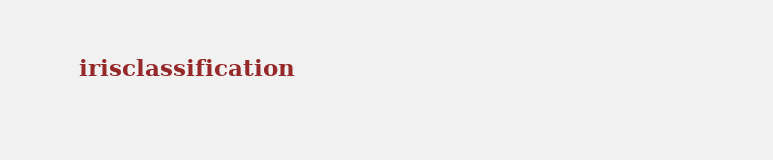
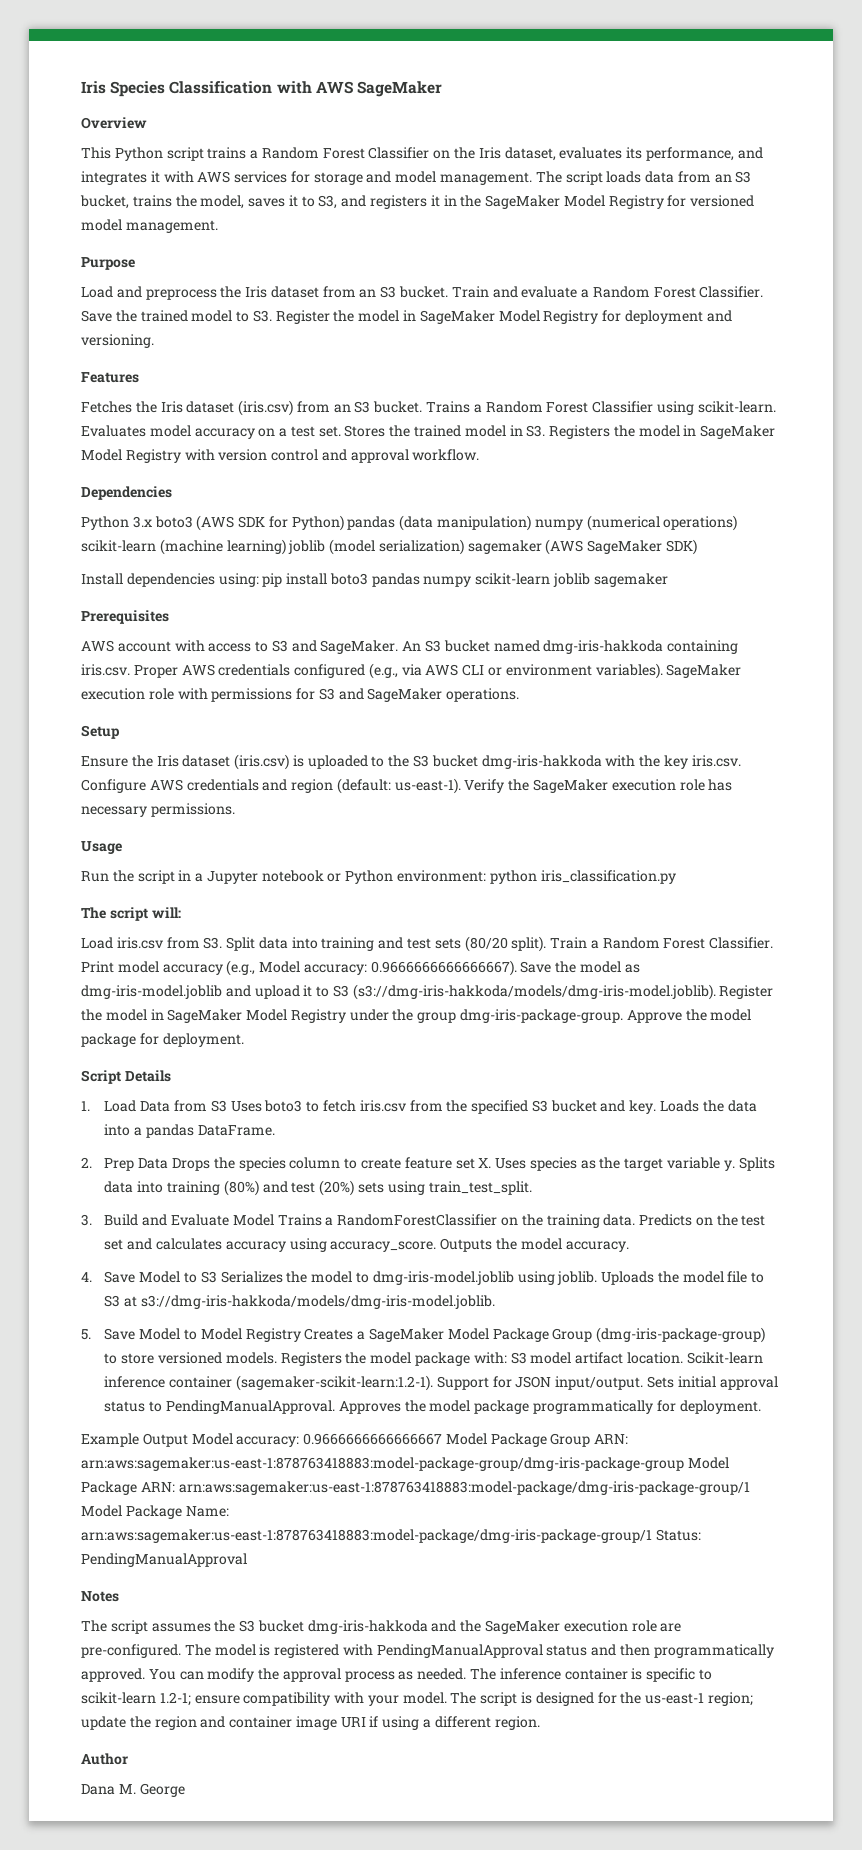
[79,59,295,76] irisclassification -> [81,81,442,97] [81,117,147,129] [81,147,763,161] [81,171,752,185] [80,195,755,209] [81,219,218,233] [81,257,135,270] [81,286,764,300] [81,310,732,324] [81,334,154,348] [81,372,139,383] [81,400,776,416] [81,425,776,439] [81,449,480,463] [81,486,172,500] [81,515,738,531] [81,539,698,555] [81,573,668,587] [81,610,169,624] [81,640,739,654] [81,663,742,679] [81,688,520,702] [81,725,120,739] [81,754,741,770] [81,778,733,794] [81,803,235,817] [81,841,122,854] [81,870,676,884] [81,907,181,921] [81,936,774,952] [81,960,640,976] [81,984,774,1000] [81,1009,752,1023] [81,1033,244,1047] [81,1070,171,1084] [81,1100,757,1114] [104,1124,275,1138] [81,1157,775,1171] [104,1180,532,1196] [81,1214,766,1228] [104,1238,629,1252] [81,1271,765,1285] [104,1295,496,1309] [81,1327,766,1343] [104,1352,763,1366] [104,1375,778,1391] [104,1400,761,1414] [81,1433,629,1447] [81,1457,729,1471] [81,1481,750,1495] [81,1505,229,1519] [81,1529,701,1543] [81,1553,247,1567] [81,1591,119,1602] [81,1620,682,1634] [81,1644,774,1658] [81,1668,712,1682] [81,1692,753,1706] [81,1716,540,1730] [81,1753,128,1765] [81,1783,185,1797] Iris Species Classification with AWS SageMaker // Overview // This Python script trains a Random Forest Classifier on the Iris dataset, evaluates its performance, and integrates it with AWS services for storage and model management. The script loads data from an S3 bucket, trains the model, saves it to S3, and registers it in the SageMaker Model Registry for versioned model management. // Purpose // Load and preprocess the Iris dataset from an S3 bucket. Train and evaluate a Random Forest Classifier. Save the trained model to S3. Register the model in SageMaker Model Registry for deployment and versioning. // Features // Fetches the Iris dataset (iris.csv) from an S3 bucket. Trains a Random Forest Classifier using scikit-learn. Evaluates model accuracy on a test set. Stores the trained model in S3. Registers the model in SageMaker Model Registry with version control and approval workflow. // Dependencies // Python 3.x boto3 (AWS SDK for Python) pandas (data manipulation) numpy (numerical operations) scikit-learn (machine learning) joblib (model serialization) sagemaker (AWS SageMaker SDK) // Install dependencies using: pip install boto3 pandas numpy scikit-learn joblib sagemaker // Prerequisites // AWS account with access to S3 and SageMaker. An S3 bucket named dmg-iris-hakkoda containing iris.csv. Proper AWS credentials configured (e.g., via AWS CLI or environment variables). SageMaker execution role with permissions for S3 and SageMaker operations. // Setup // Ensure the Iris dataset (iris.csv) is uploaded to the S3 bucket dmg-iris-hakkoda with the key iris.csv. Configure AWS credentials and region (default: us-east-1). Verify the SageMaker execution role has necessary permissions. // Usage // Run the script in a Jupyter notebook or Python environment: python iris_classification.py // The script will: // Load iris.csv from S3. Split data into training and test sets (80/20 split). Train a Random Forest Classifier. Print model accuracy (e.g., Model accuracy: 0.9666666666666667). Save the model as dmg-iris-model.joblib and upload it to S3 (s3://dmg-iris-hakkoda/models/dmg-iris-model.joblib). Register the model in SageMaker Model Registry under the group dmg-iris-package-group. Approve the model package for deployment. // Script Details // 1. Load Data from S3 Uses boto3 to fetch iris.csv from the specified S3 bucket and key. Loads the data into a pandas DataFrame. // 2. Prep Data Drops the species column to create feature set X. Uses species as the target variable y. Splits data into training (80%) and test (20%) sets using train_test_split. // 3. Build and Evaluate Model Trains a RandomForestClassifier on the training data. Predicts on the test set and calculates accuracy using accuracy_score. Outputs the model accuracy. // 4. Save Model to S3 Serializes the model to dmg-iris-model.joblib using joblib. Uploads the model file to S3 at s3://dmg-iris-hakkoda/models/dmg-iris-model.joblib. // 5. Save Model to Model Registry Creates a SageMaker Model Package Group (dmg-iris-package-group) to store versioned models. Registers the model package with: S3 model artifact location. Scikit-learn inference container (sagemaker-scikit-learn:1.2-1). Support for JSON input/output. Sets initial approval status to PendingManualApproval. Approves the model package programmatically for deployment. // Example Output Model accuracy: 0.9666666666666667 Model Package Group ARN: arn:aws:sagemaker:us-east-1:878763418883:model-package-group/dmg-iris-package-group Model Package ARN: arn:aws:sagemaker:us-east-1:878763418883:model-package/dmg-iris-package-group/1 Model Package Name: arn:aws:sagemaker:us-east-1:878763418883:model-package/dmg-iris-package-group/1 Status: PendingManualApproval // Notes // The script assumes the S3 bucket dmg-iris-hakkoda and the SageMaker execution role are pre-configured. The model is registered with PendingManualApproval status and then programmatically approved. You can modify the approval process as needed. The inference container is specific to scikit-learn 1.2-1; ensure compatibility with your model. The script is designed for the us-east-1 region; update the region and container image URI if using a different region. // Author // Dana M. George

